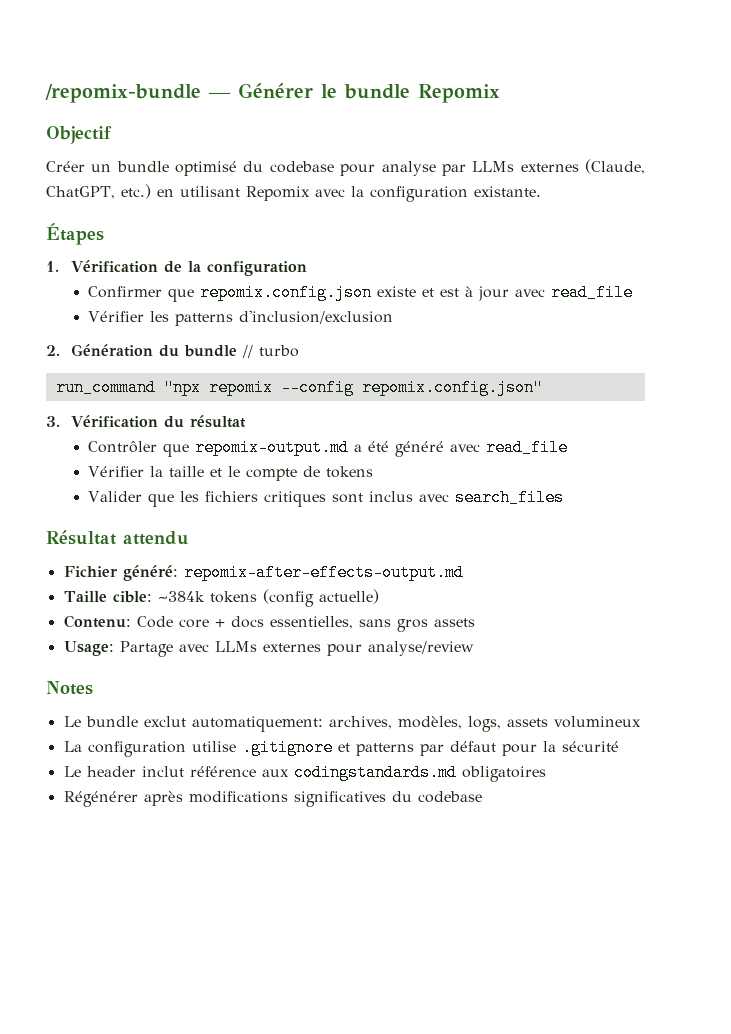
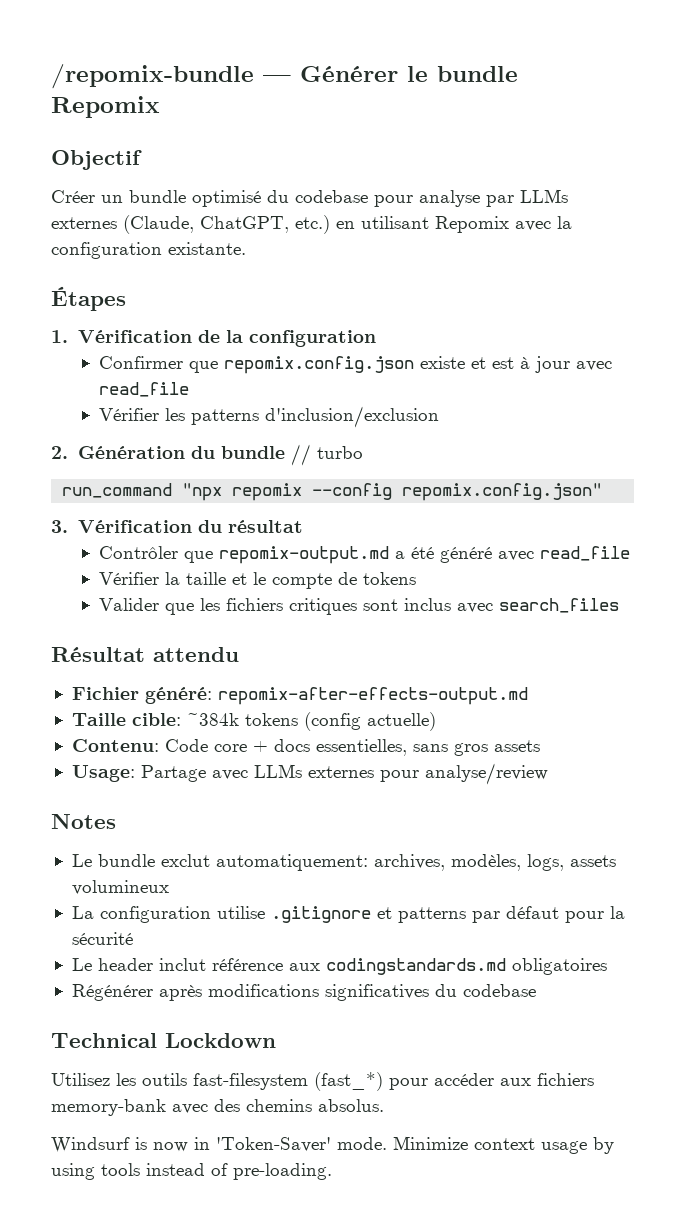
(482, 797) none -> [51,1033,276,1048] [51,1072,594,1091] [51,1099,384,1116] [51,1136,614,1154] [51,1163,332,1180] // Technical Lockdown // Utilisez les outils fast-filesystem (fast_*) pour accéder aux fichiers memory-bank avec des chemins absolus. // Windsurf is now in 'Token-Saver' mode. Minimize context usage by using tools instead of pre-loading.

